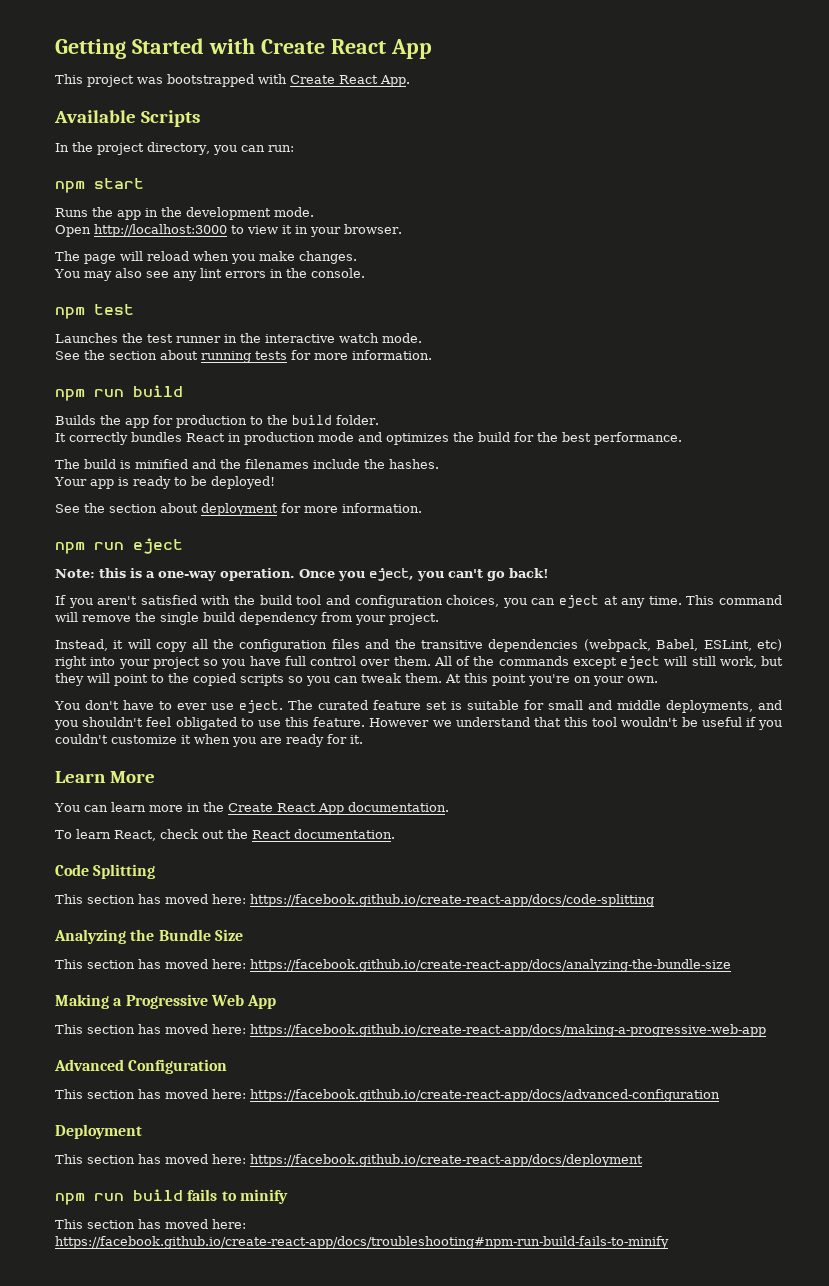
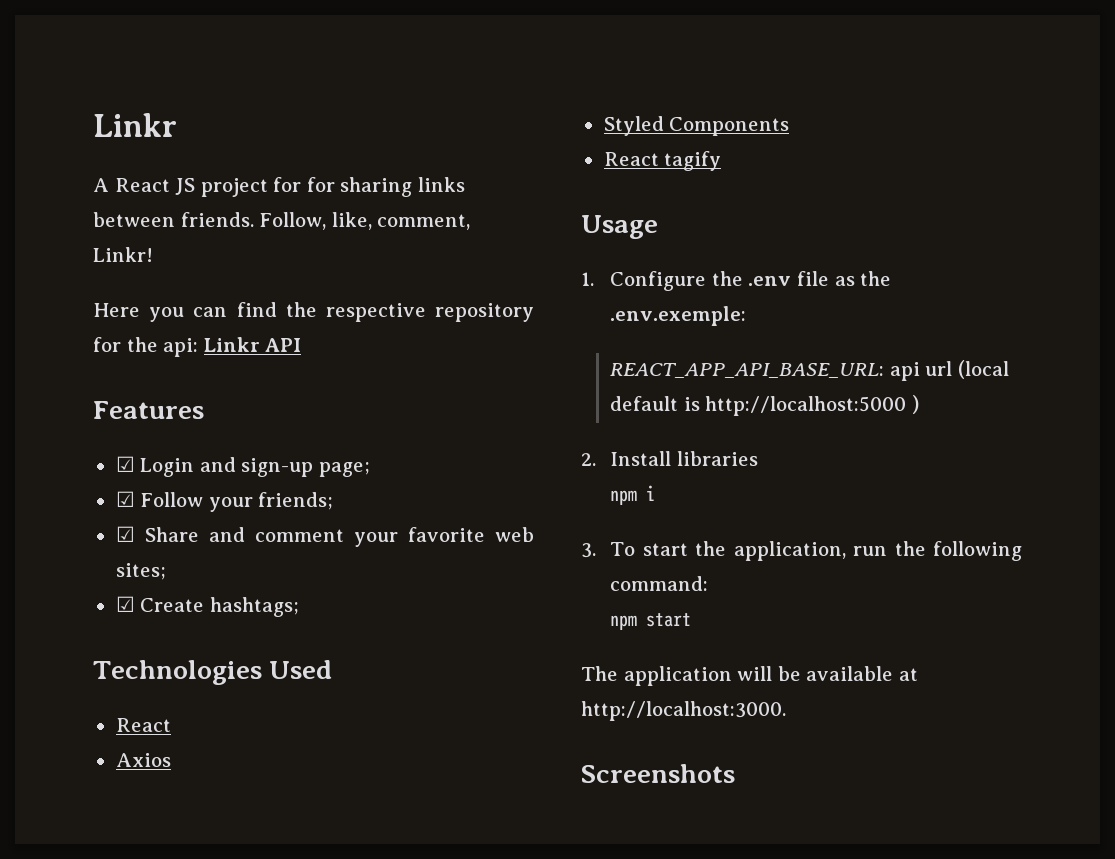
[55,38,432,59] [55,74,410,87] [54,110,201,127] [55,142,294,155] [55,178,144,193] [55,207,314,220] [55,224,402,237] [55,251,357,264] [54,268,365,281] [55,304,134,319] [55,333,422,343] [55,350,432,363] [55,385,183,401] [55,415,379,428] [55,432,682,445] [55,459,439,469] [54,476,275,489] [55,503,422,516] [55,538,183,554] [55,568,549,581] [55,595,782,609] [55,612,439,625] [55,639,782,652] [55,656,783,670] [55,673,658,686] [54,700,782,714] [54,717,782,730] [55,734,363,747] [55,771,156,783] [54,802,449,815] [55,829,395,841] [55,864,156,879] [55,894,654,907] [54,929,243,944] [55,959,731,972] [55,994,277,1009] [55,1024,766,1037] [54,1059,228,1074] [55,1089,720,1102] [55,1124,142,1139] [55,1154,643,1167] [55,1189,288,1205] [55,1219,246,1229] [55,1236,669,1249] Getting Started with Create React App // This project was bootstrapped with Create React App. // Available Scripts // In the project directory, you can run: // npm start // Runs the app in the development mode. // Open http://localhost:3000 to view it in your browser. // The page will reload when you make changes. // You may also see any lint errors in the console. // npm test // Launches the test runner in the interactive watch mode. // See the section about running tests for more information. // npm run build // Builds the app for production to the build folder. // It correctly bundles React in production mode and optimizes the build for the best performance. // The build is minified and the filenames include the hashes. // Your app is ready to be deployed! // See the section about deployment for more information. // npm run eject // Note: this is a one-way operation. Once you eject, you can't go back! // If you aren't satisfied with the build tool and configuration choices, you can eject at any time. This command will remove the single build dependency from your project. // Instead, it will copy all the configuration files and the transitive dependencies (webpack, Babel, ESLint, etc) right into your project so you have full control over them. All of the commands except eject will still work, but they will point to the copied scripts so you can tweak them. At this point you're on your own. // You don't have to ever use eject. The curated feature set is suitable for small and middle deployments, and you shouldn't feel obligated to use this feature. However we understand that this tool wouldn't be useful if you couldn't customize it when you are ready for it. // Learn More // You can learn more in the Create React App documentation. // To learn React, check out the React documentation. // Code Splitting // This section has moved here: https://facebook.github.io/create-react-app/docs/code-splitting // Analyzing the Bundle Size // This section has moved here: https://facebook.github.io/create-react-app/docs/analyzing-the-bundle-size // Making a Progressive Web App // This section has moved here: https://facebook.github.io/create-react-app/docs/making-a-progressive-web-app // Advanced Configuration // This section has moved here: https://facebook.github.io/create-react-app/docs/advanced-configuration // Deployment // This section has moved here: https://facebook.github.io/create-react-app/docs/deployment // npm run build fails to minify // This section has moved here: https://facebook.github.io/create-react-app/docs/troubleshooting#npm-run-build-fails-to-minify -> [93,113,177,137] [93,177,465,197] [93,212,471,230] [93,247,153,262] [93,302,534,322] [93,337,302,357] [93,401,204,419] [115,456,370,477] [115,491,334,512] [115,526,534,547] [115,563,166,580] [115,596,299,617] [93,660,333,685] [115,718,171,732] [115,753,171,767] [603,116,790,136] [603,151,722,171] [581,215,658,239] [581,271,892,291] [610,306,747,326] [610,360,1010,381] [610,395,919,416] [581,451,758,466] [610,485,656,505] [581,541,1022,561] [610,576,709,591] [610,613,692,630] [581,666,918,686] [581,701,786,721] [581,764,735,783] Linkr // A React JS project for for sharing links between friends. Follow, like, comment, Linkr! // Here you can find the respective repository for the api: Linkr API // Features // ☑ Login and sign-up page; // ☑ Follow your friends; // ☑ Share and comment your favorite web sites; // ☑ Create hashtags; // Technologies Used // React // Axios // Styled Components // React tagify // Usage // 1. Configure the .env file as the .env.exemple: // REACT_APP_API_BASE_URL: api url (local default is http://localhost:5000 ) // 2. Install libraries // npm i // 3. To start the application, run the following command: // npm start // The application will be available at http://localhost:3000. // Screenshots

